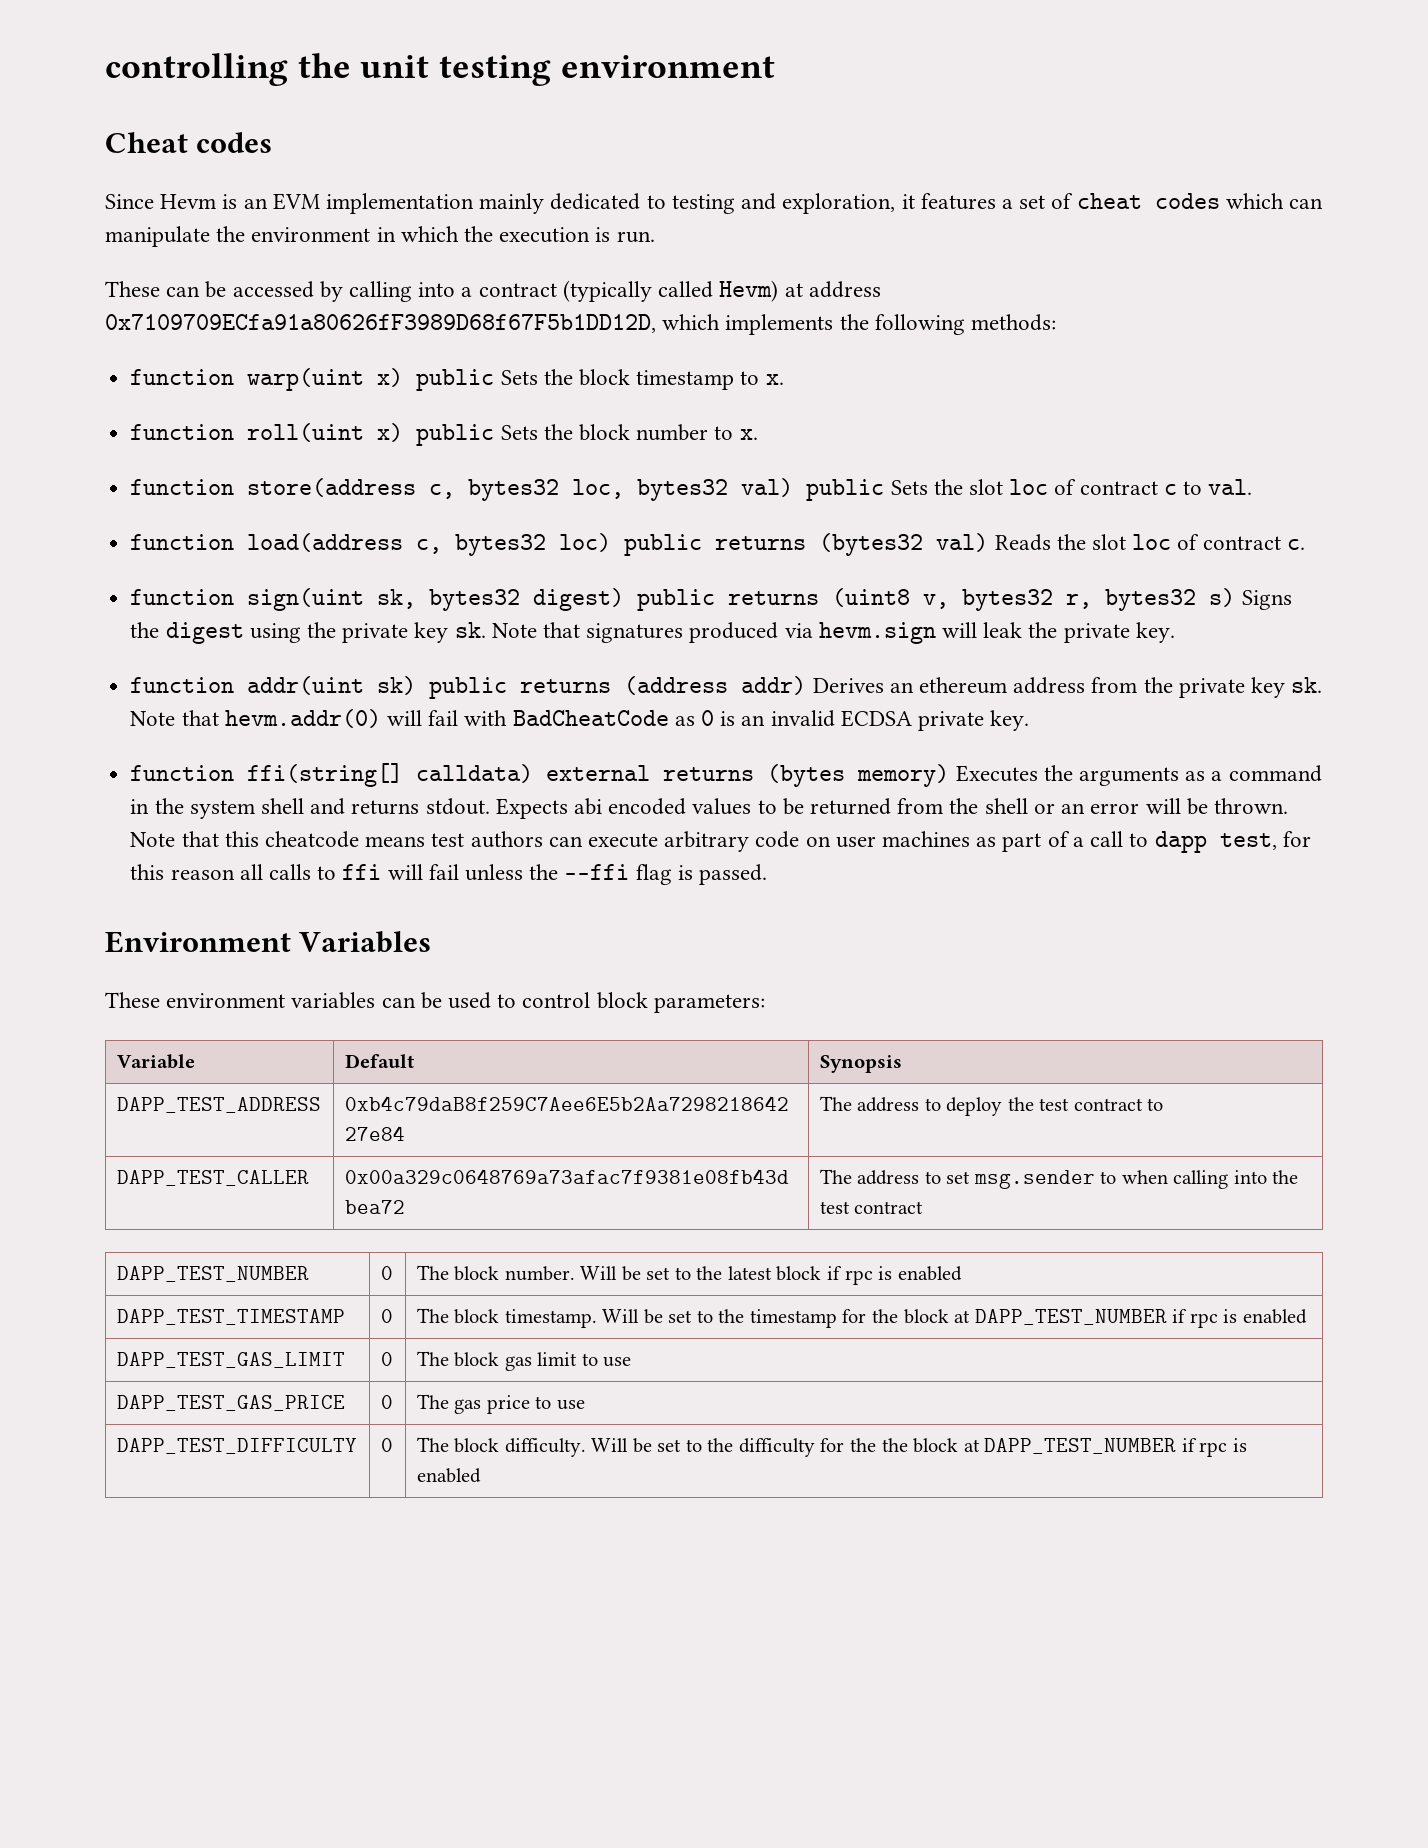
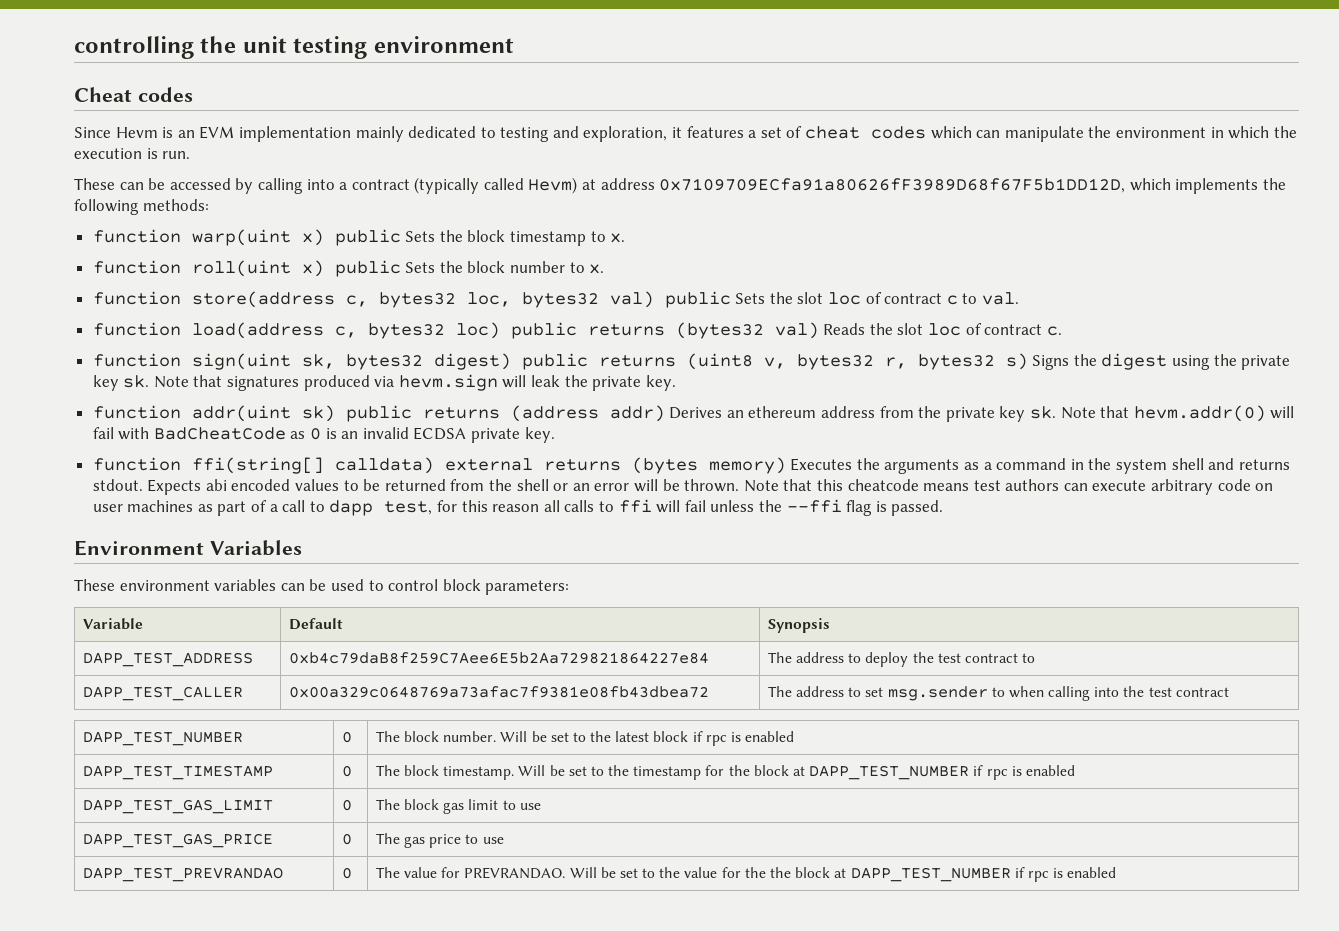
[116,1438,357,1454] [380,1438,393,1452] [416,1437,815,1457] DAPP_TEST_DIFFICULTY | 0 | The block difficulty. Will be set to the difficulty -> [82,867,283,882] [341,867,352,879] [375,867,718,879] DAPP_TEST_PREVRANDAO | 0 | The value for PREVRANDAO. Will be set to the value

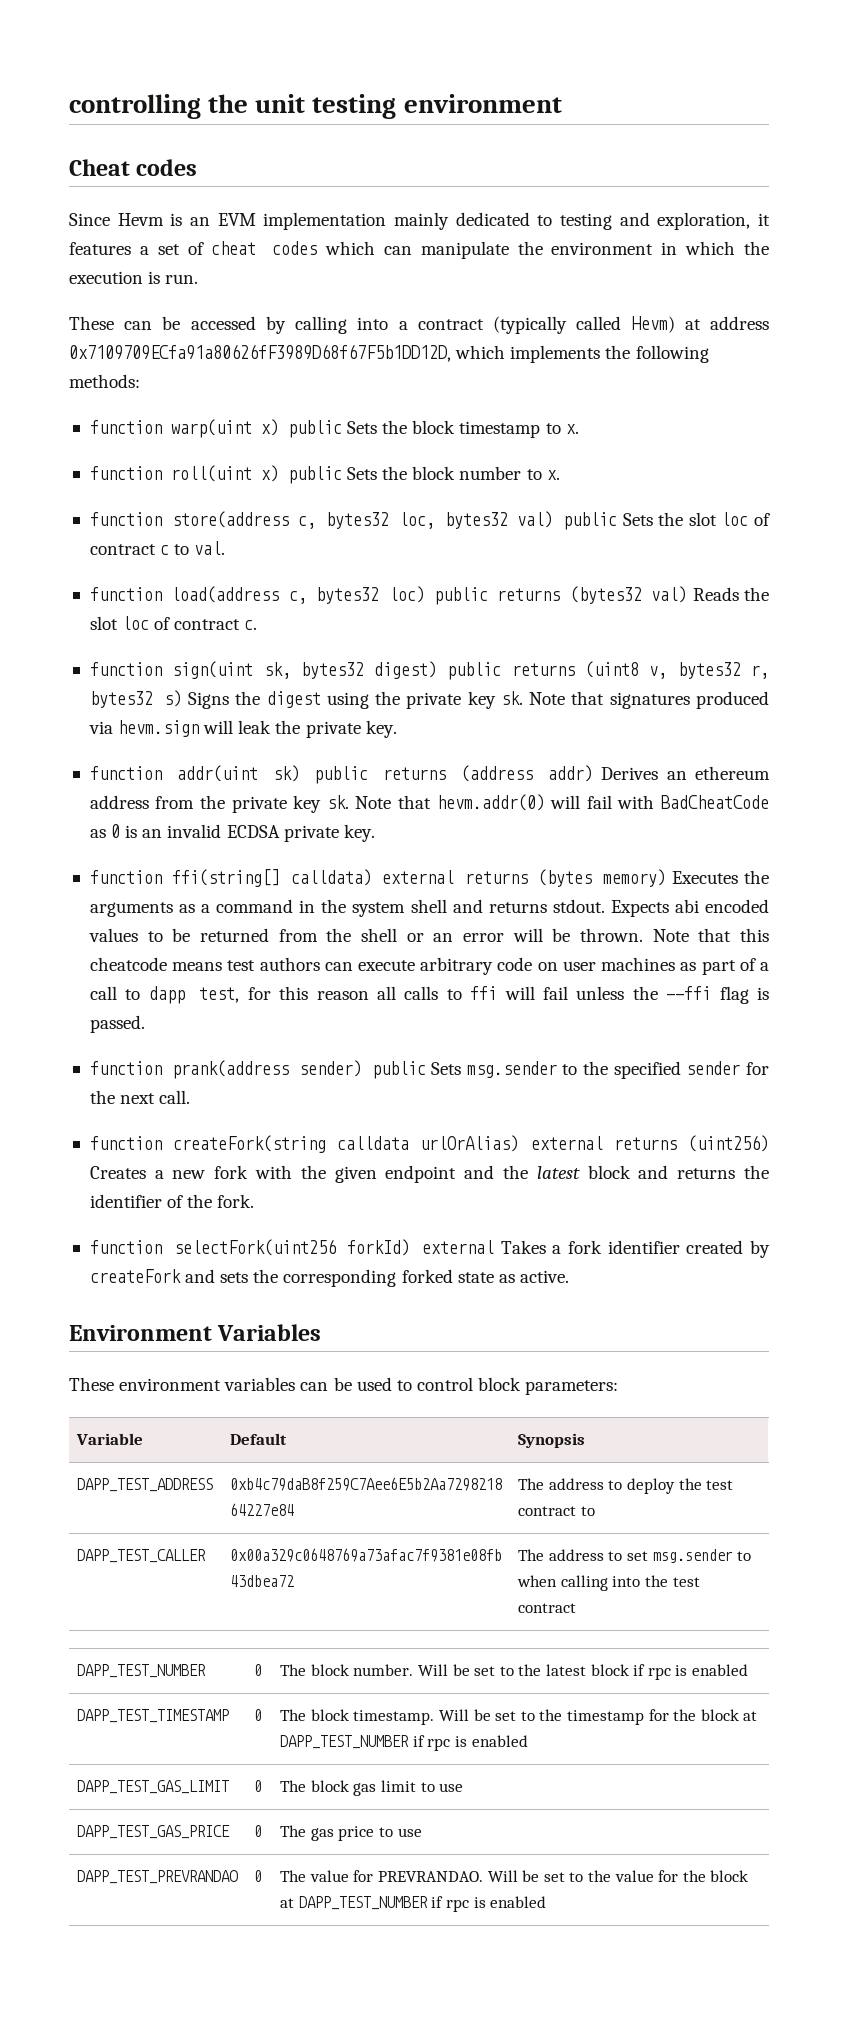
(944, 508) none -> [89,1060,769,1079] [89,1090,191,1104] [89,1135,770,1153] [89,1165,769,1183] [89,1194,255,1208] [89,1239,771,1258] [89,1269,569,1287] // function prank(address sender) public Sets msg.sender to the specified sender for the next call. // function createFork(string calldata urlOrAlias) external returns (uint256) Creates a new fork with the given endpoint and the latest block and returns the identifier of the fork. // function selectFork(uint256 forkId) external Takes a fork identifier created by createFork and sets the corresponding forked state as active.
[770,867,792,878] the -> (706, 1876) none

